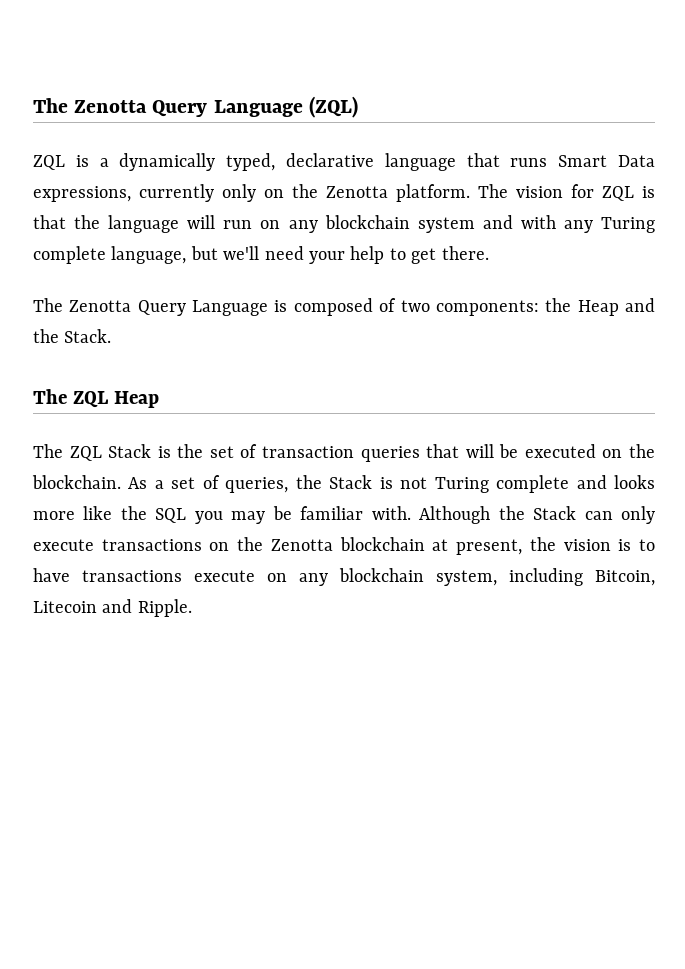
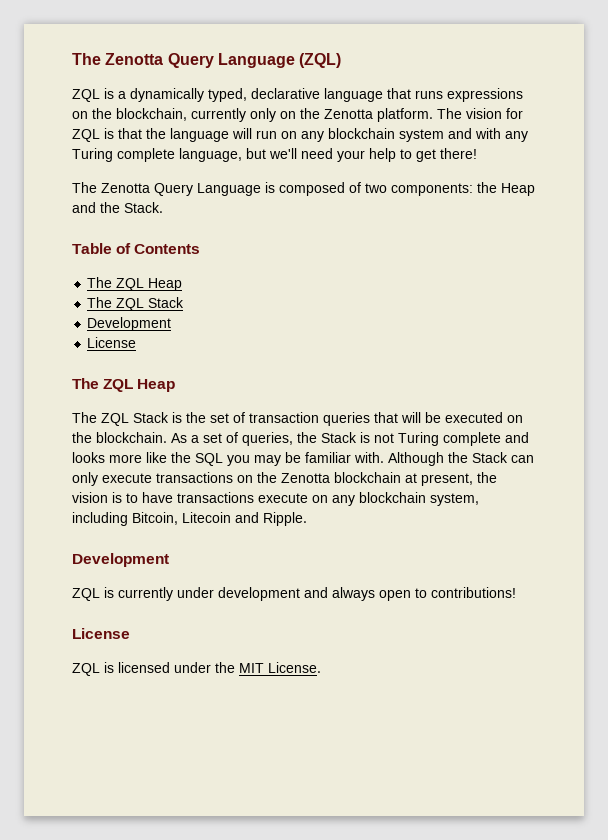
[558,155,655,167] [33,186,131,202] Smart Data expressions, -> [447,88,523,102] [72,108,187,121] expressions on the blockchain,
[441,246,489,260] there. -> [440,148,477,159] there!
(112, 336) none -> [72,243,201,254] [87,277,183,291] [87,297,185,311] [87,317,172,331] [87,337,137,348] // Table of Contents // The ZQL Heap // The ZQL Stack // Development // License
(192, 608) none -> [72,553,169,567] [72,587,516,601] [72,628,130,639] [72,662,321,676] // Development // ZQL is currently under development and always open to contributions! // License // ZQL is licensed under the MIT License.

